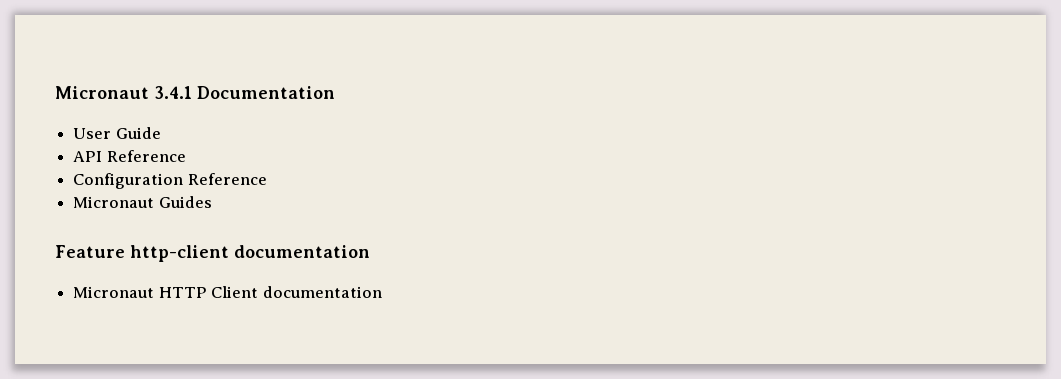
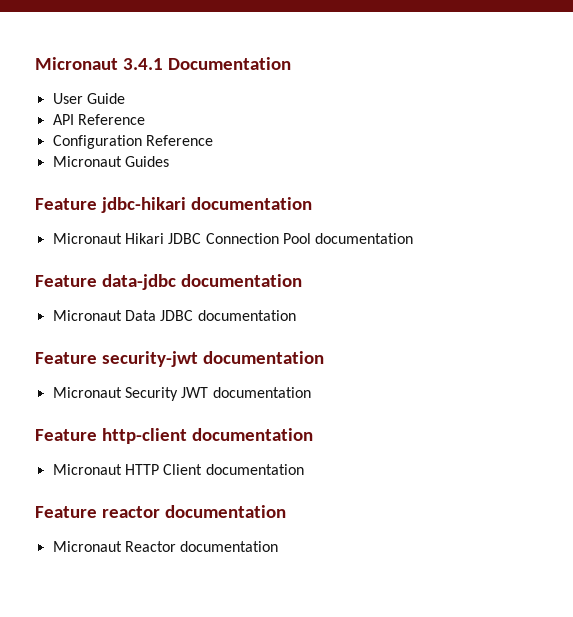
(212, 202) none -> [35,197,312,213] [52,233,414,244] [35,274,302,290] [52,310,296,321] [35,351,324,367] [52,387,311,401] // Feature jdbc-hikari documentation // Micronaut Hikari JDBC Connection Pool documentation // Feature data-jdbc documentation // Micronaut Data JDBC documentation // Feature security-jwt documentation // Micronaut Security JWT documentation
(382, 292) none -> [35,505,286,518] [52,541,279,552] // Feature reactor documentation // Micronaut Reactor documentation

